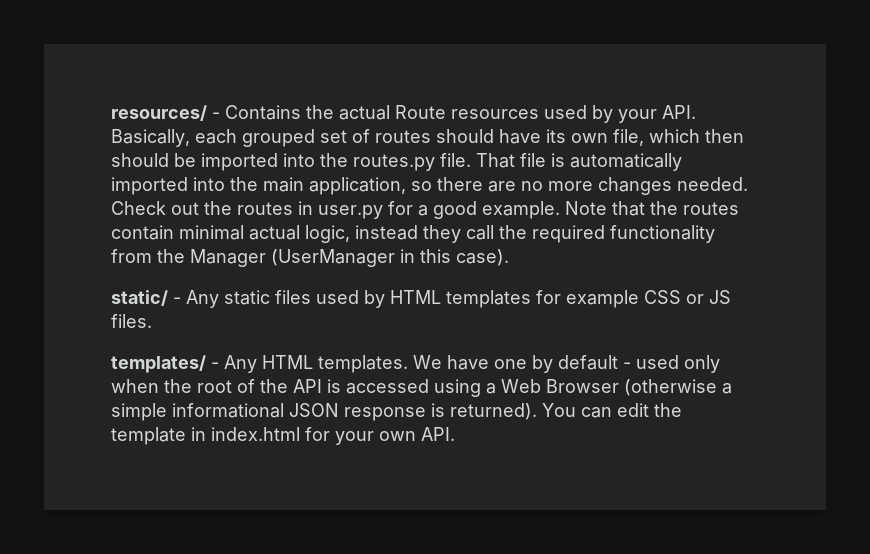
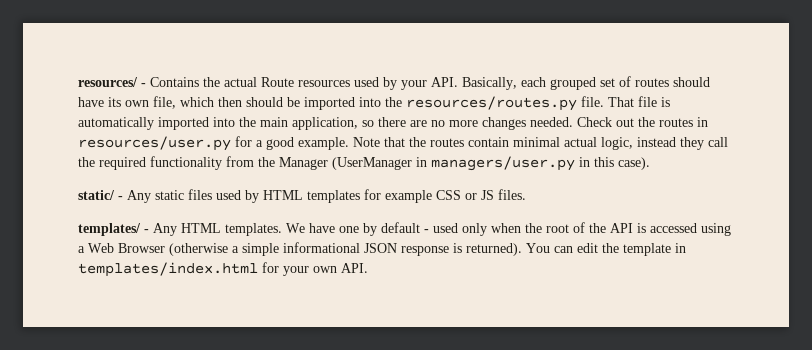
[353,154,435,171] routes.py -> [406,96,577,111] resources/routes.py
[318,205,383,219] user.py -> [78,136,231,151] resources/user.py
(415, 256) none -> [431,156,590,171] managers/user.py in
[211,427,300,441] index.html -> [78,262,258,277] templates/index.html

